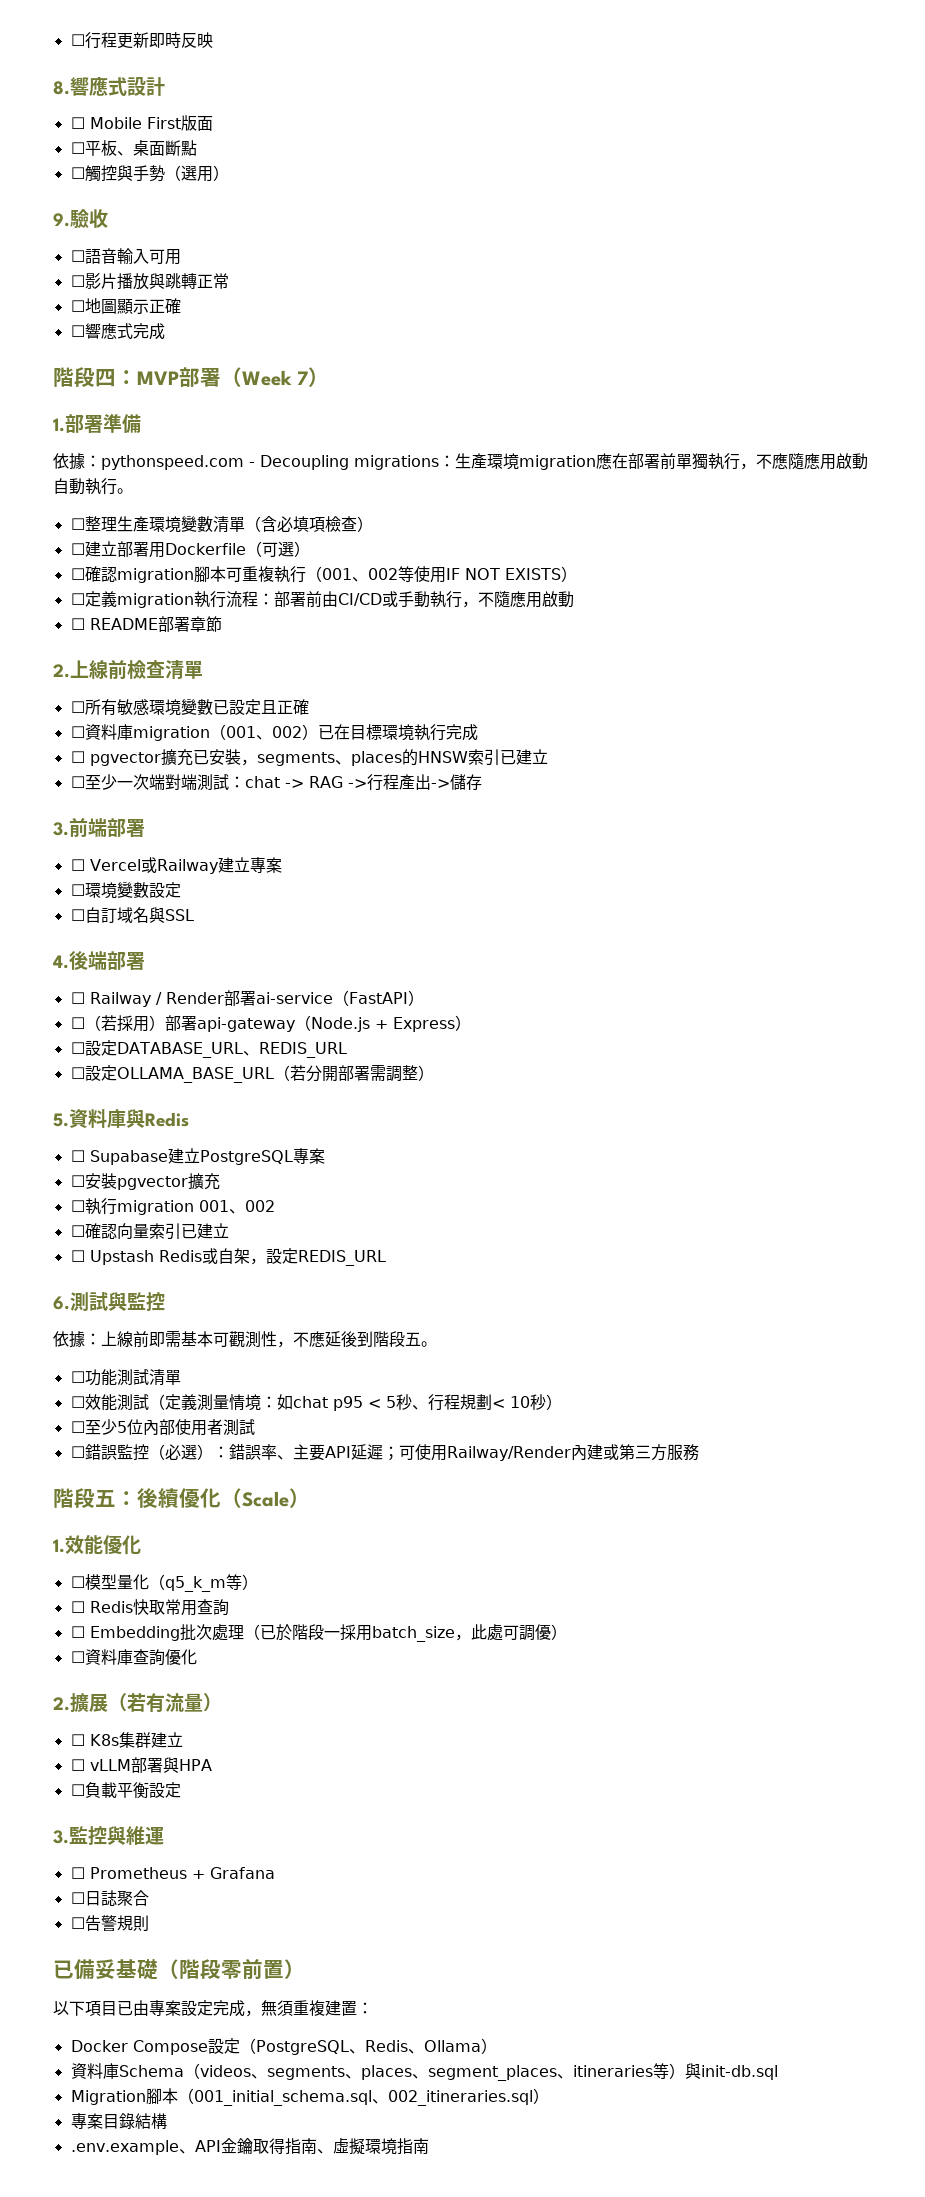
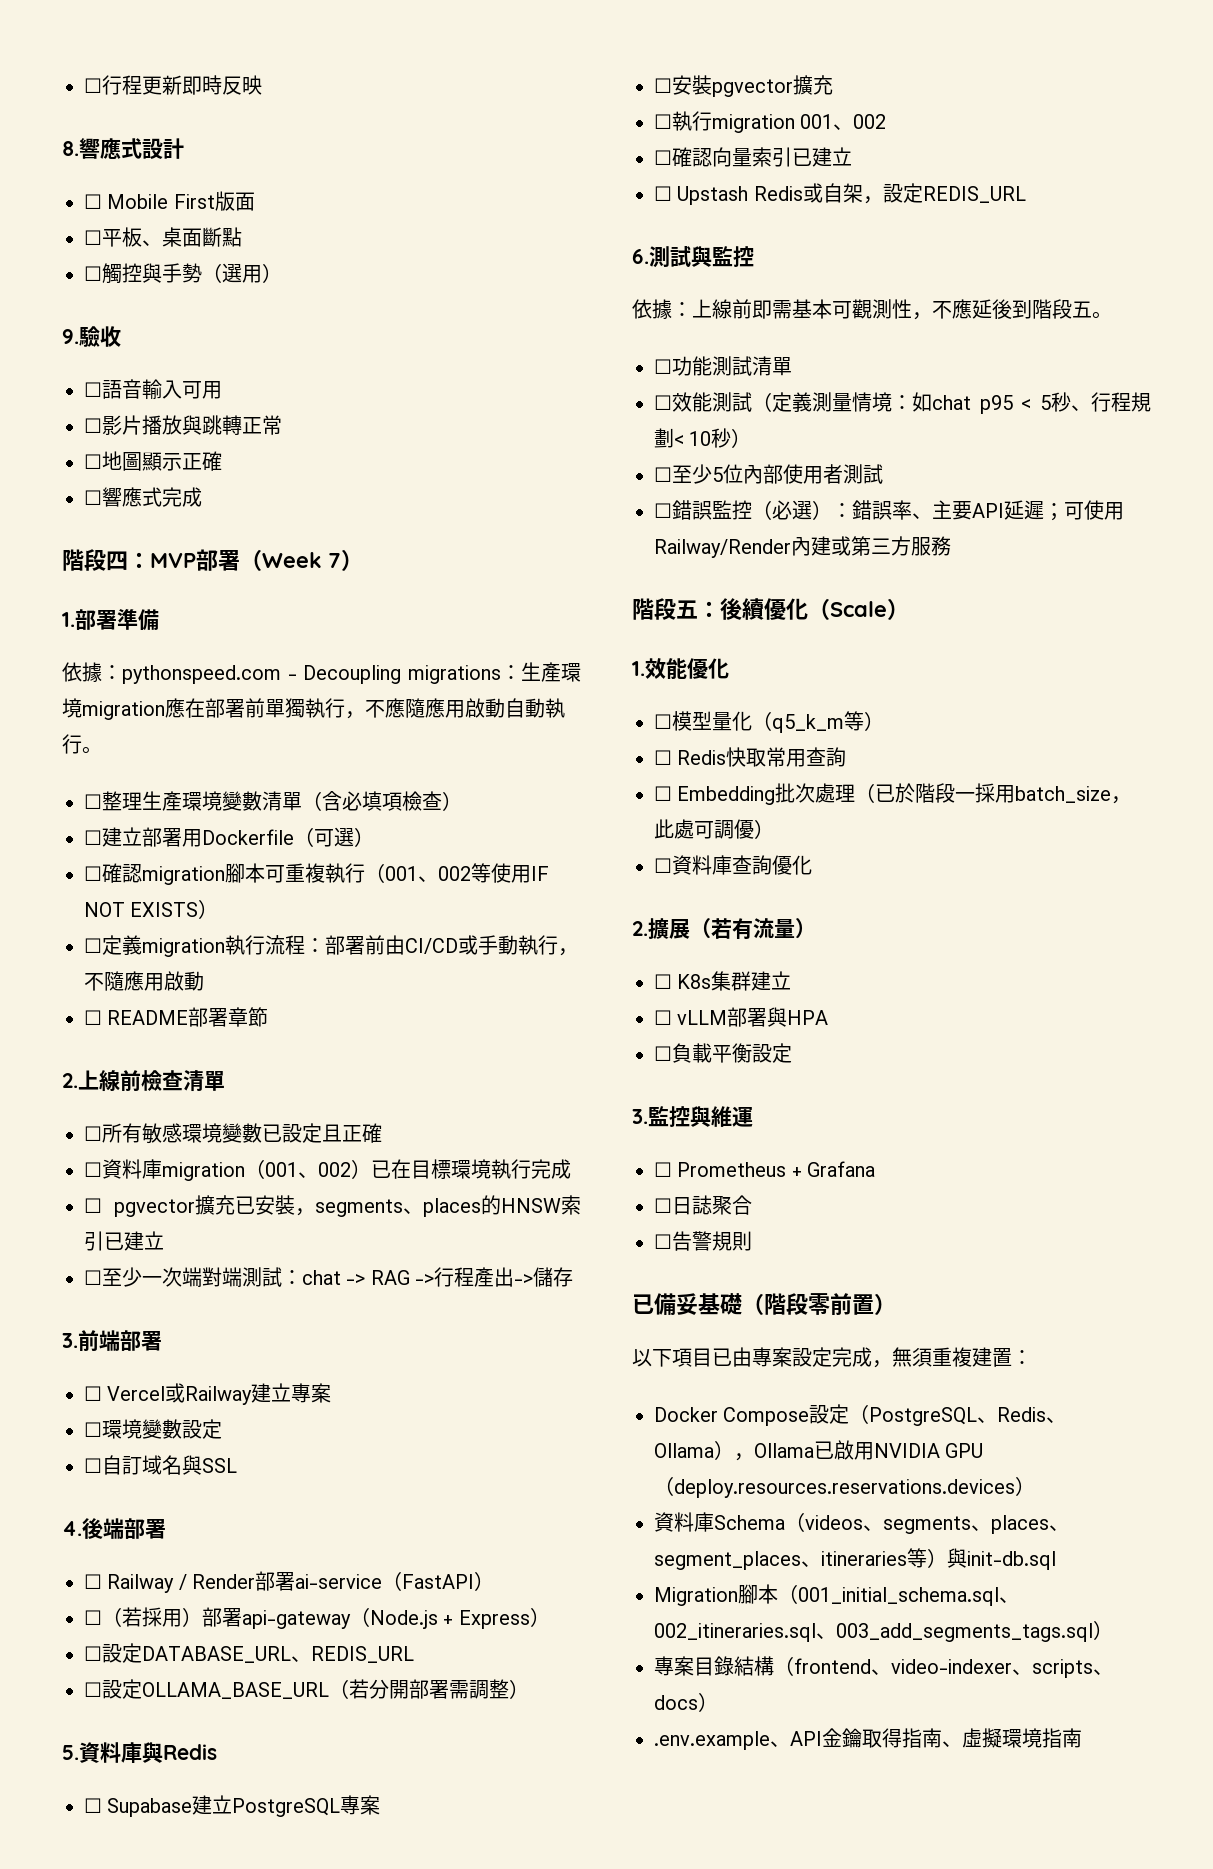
(497, 2046) none -> [734,1440,984,1461] [654,1476,1035,1498] ，Ollama已啟用NVIDIA GPU（deploy.resources.reservations.devices）
(533, 2098) none -> [816,1623,1093,1642] 、003_add_segments_tags.sql
(167, 2121) none -> [774,1656,1113,1678] [654,1692,718,1712] （frontend、video-indexer、scripts、docs）

